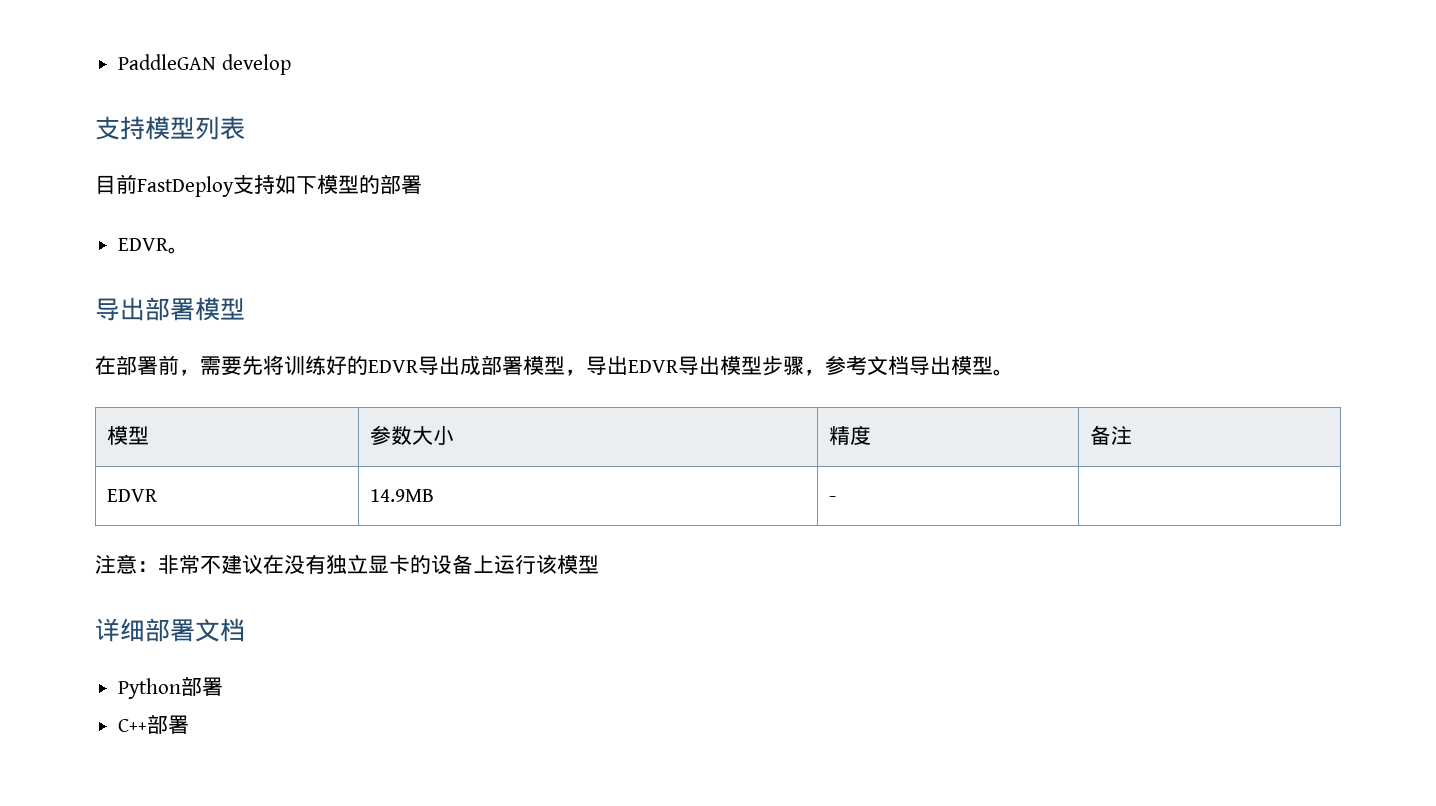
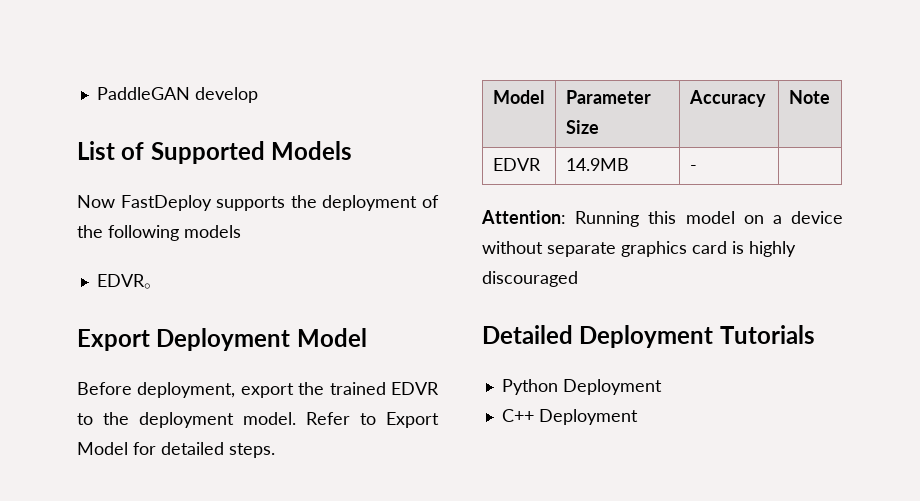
[95,116,245,140] [95,174,422,197] [118,238,190,254] [95,297,245,321] [95,355,1014,376] [107,426,150,445] [370,425,455,445] [829,425,872,445] [1090,425,1133,445] [107,489,159,502] [370,489,435,502] [829,496,837,502] [95,554,599,574] [95,618,245,642] 支持模型列表 // 目前FastDeploy支持如下模型的部署 // EDVR。 // 导出部署模型 // 在部署前，需要先将训练好的EDVR导出成部署模型，导出EDVR导出模型步骤，参考文档导出模型。 // 模型 | 参数大小 | 精度 | 备注 // EDVR | 14.9MB | - | // 注意：非常不建议在没有独立显卡的设备上运行该模型 // 详细部署文档 -> [77,141,353,164] [77,195,439,211] [77,225,241,241] [96,274,162,289] [77,328,367,351] [77,382,439,398] [77,412,439,428] [77,442,275,458] [492,90,544,104] [565,90,651,104] [565,120,599,134] [688,90,766,107] [788,90,830,104] [492,158,541,171] [565,158,629,171] [689,165,697,171] [481,210,843,227] [482,241,796,257] [482,271,578,287] [482,325,815,348] List of Supported Models // Now FastDeploy supports the deployment of the following models // EDVR。 // Export Deployment Model // Before deployment, export the trained EDVR to the deployment model. Refer to Export Model for detailed steps. // Model | Parameter Size | Accuracy | Note // EDVR | 14.9MB | - | // Attention: Running this model on a device without separate graphics card is highly discouraged // Detailed Deployment Tutorials
[181,676,224,696] 部署 -> [562,379,662,395] Deployment
[147,714,190,734] 部署 -> [538,409,638,425] Deployment

